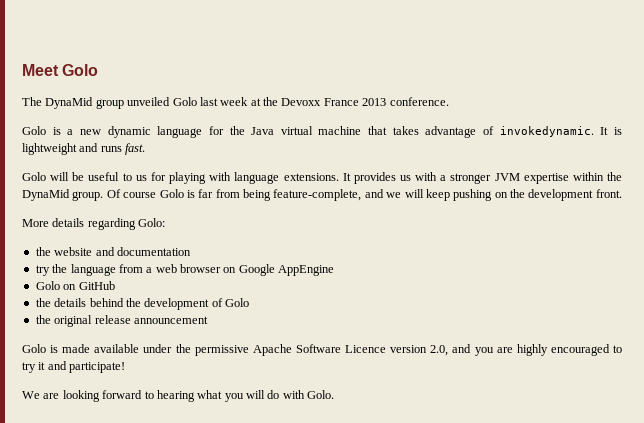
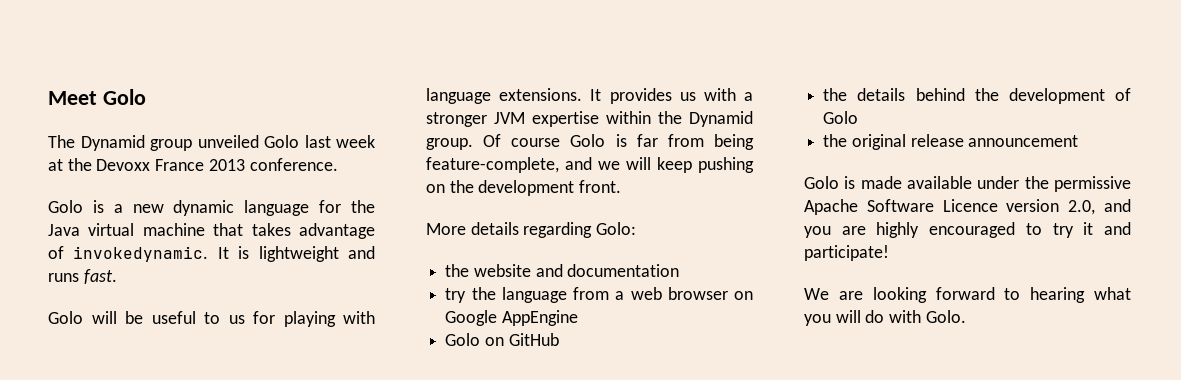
[45,97,94,109] DynaMid -> [80,135,145,151] Dynamid
[22,189,70,201] DynaMid -> [689,111,753,127] Dynamid

